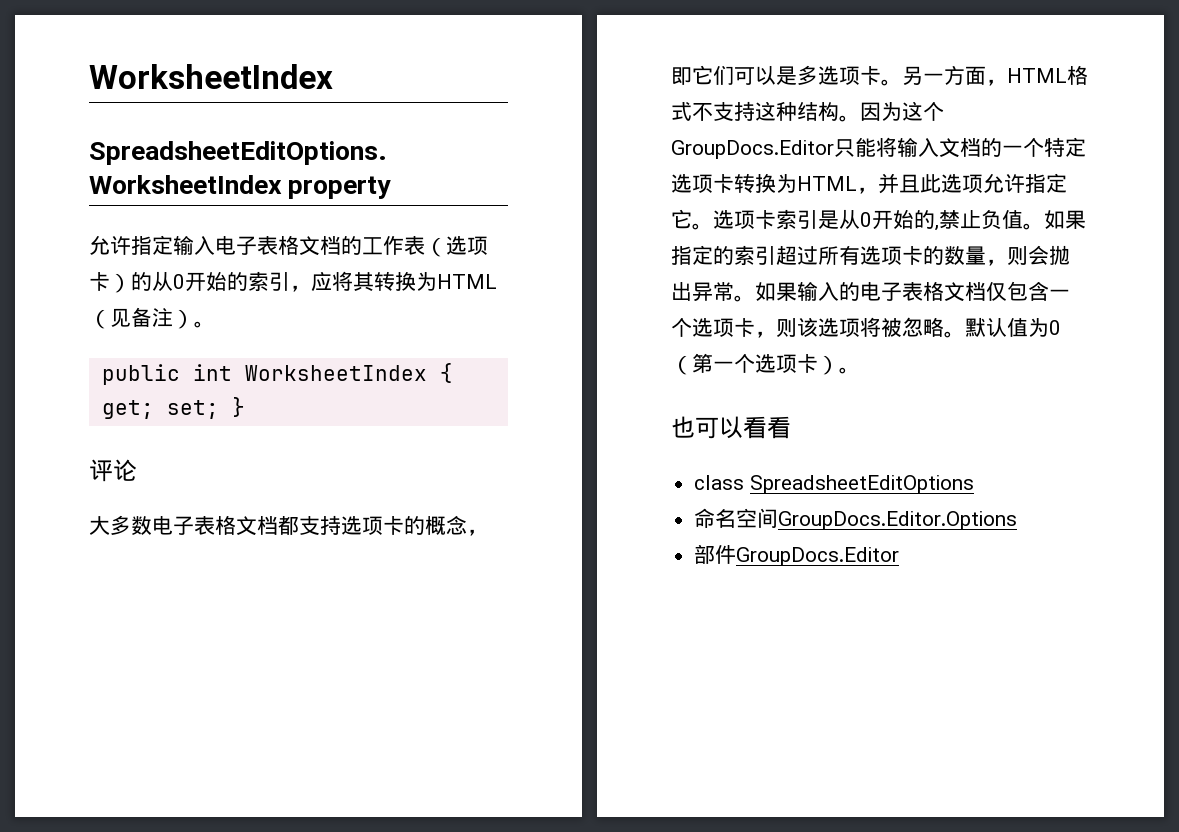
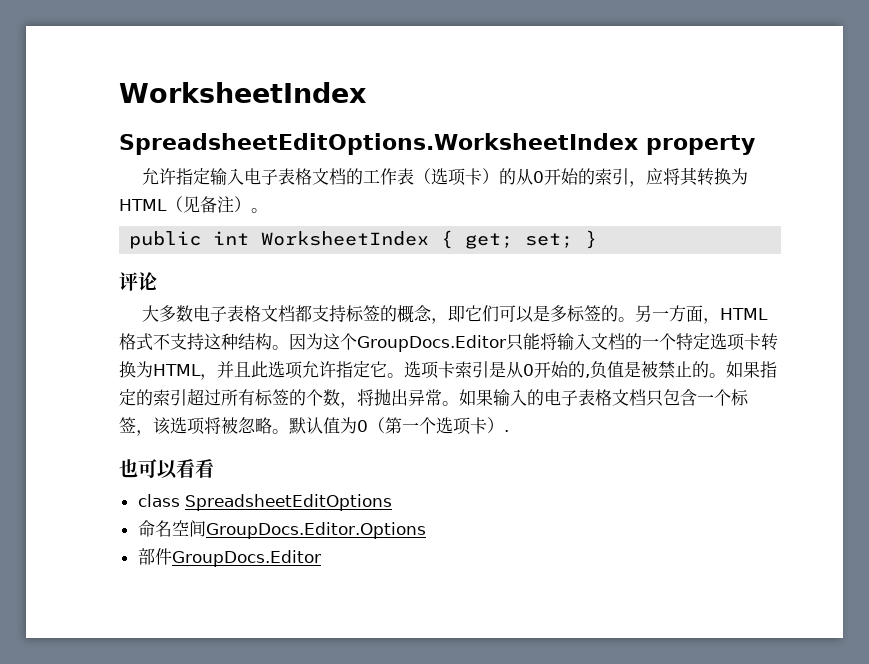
[341,516,404,535] 选项卡 -> [345,305,380,322] 标签
[818,66,881,85] 选项卡 -> [566,305,618,322] 标签的
[939,210,1023,230] 禁止负值 -> [590,361,709,379] 负值是被禁止的
[860,245,1049,266] 选项卡的数量，则会 -> [255,389,374,408] 标签的个数，将
[986,282,1007,301] 仅 -> [646,390,663,407] 只
[692,318,797,338] 选项卡，则 -> [731,389,749,406] [119,417,153,436] 标签，
[839,367,860,374] 。 -> [504,430,509,432] .

